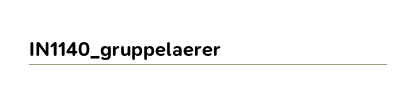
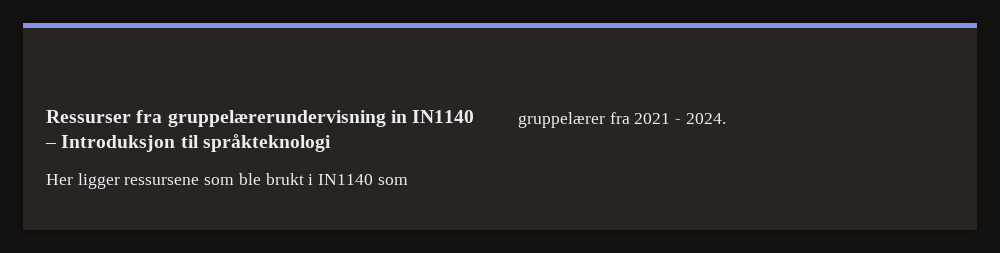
[29,41,221,60] IN1140_gruppelaerer -> [46,110,475,127] [45,134,331,152] [46,173,408,189] [518,112,726,128] Ressurser fra gruppelærerundervisning in IN1140 – Introduksjon til språkteknologi // Her ligger ressursene som ble brukt i IN1140 som gruppelærer fra 2021 - 2024.

